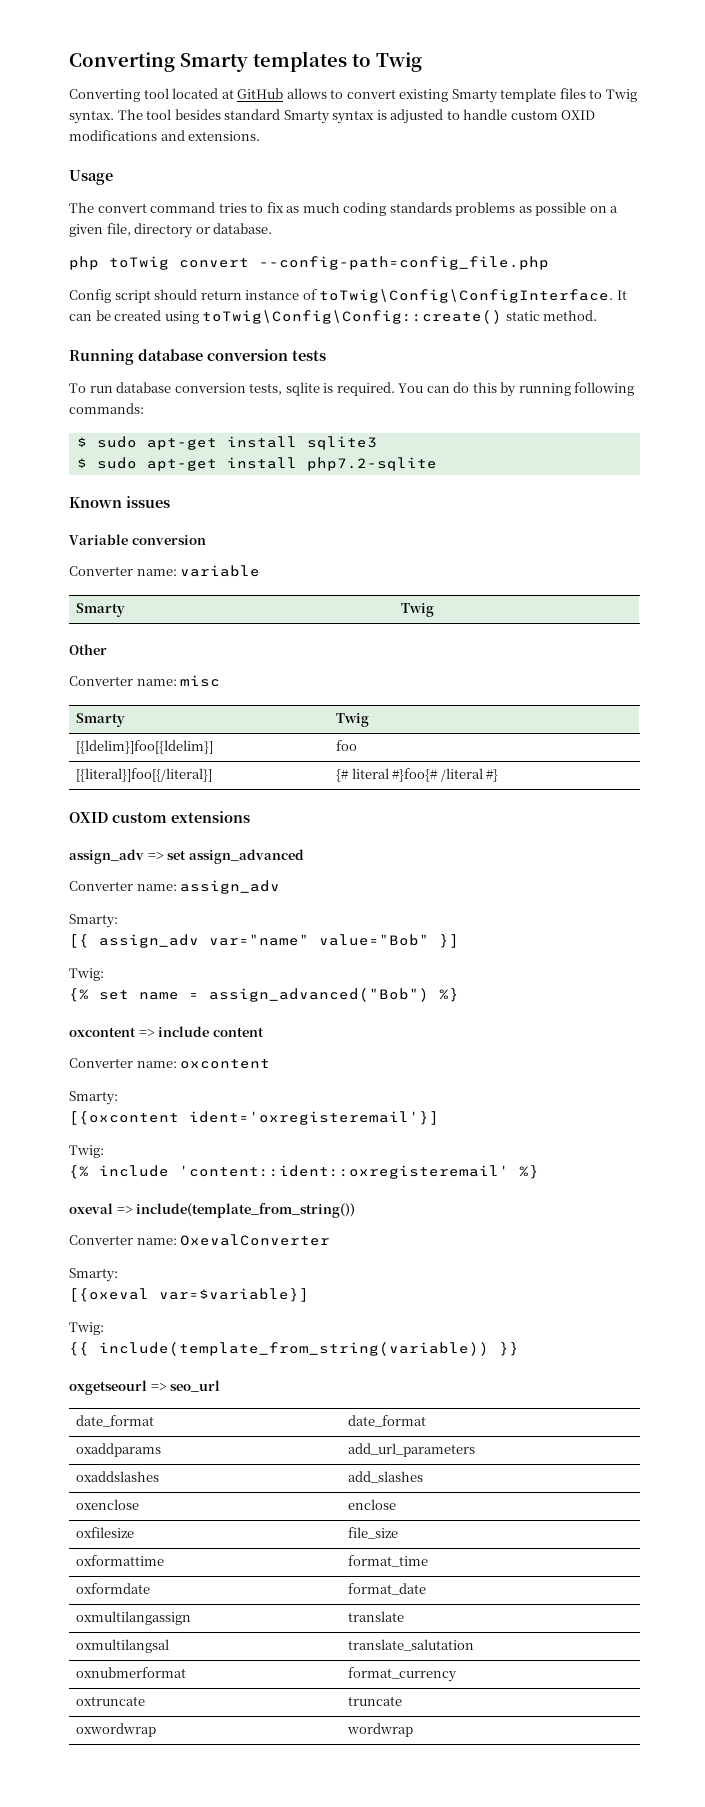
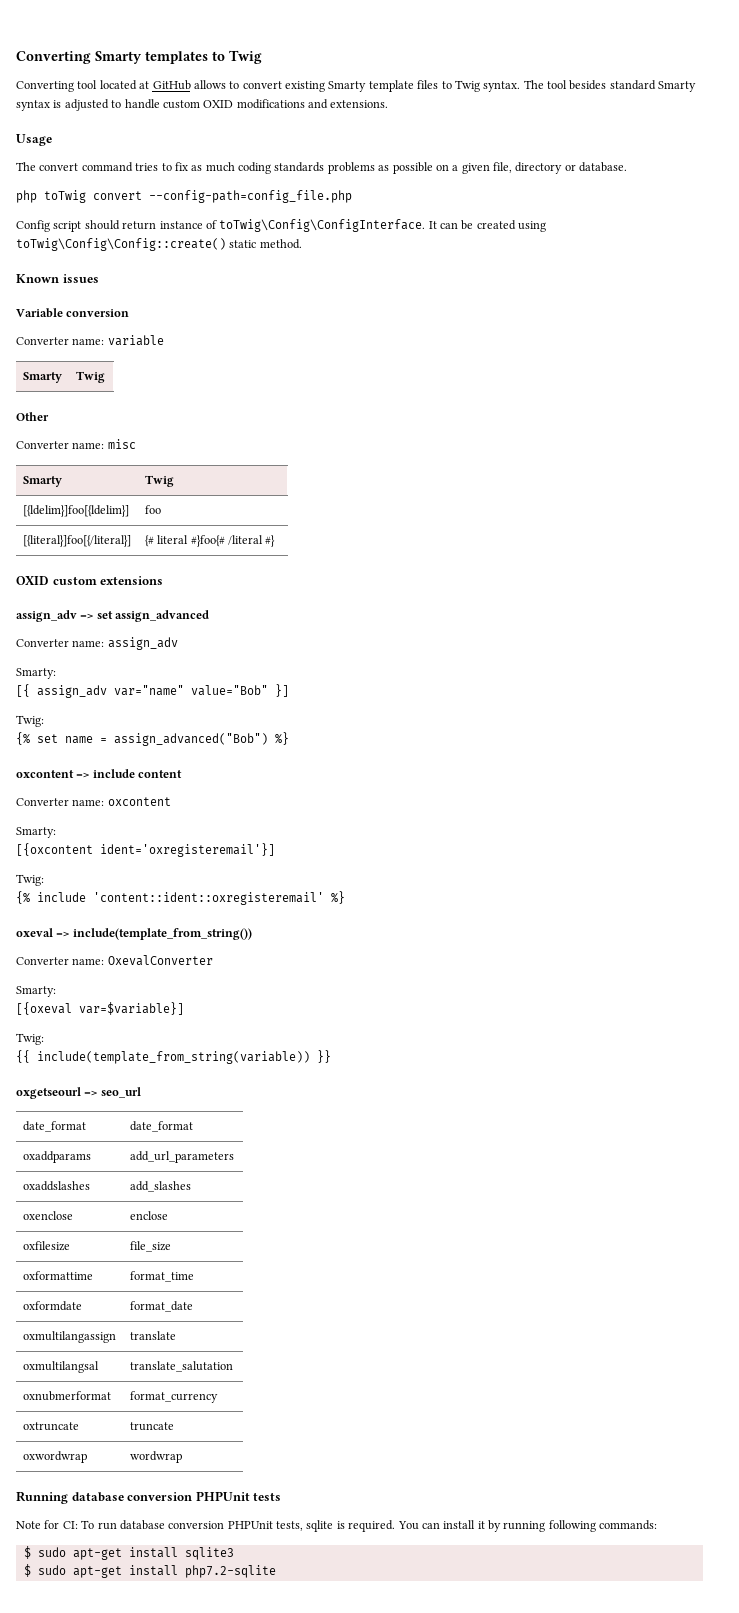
[69,349,326,365] [69,382,635,397] [69,403,144,414] [76,436,377,450] [76,457,437,471] // Running database conversion tests // To run database conversion tests, sqlite is required. You can do this by running following commands: // $ sudo apt-get install sqlite3 // $ sudo apt-get install php7.2-sqlite -> (302, 244) none
(414, 1730) none -> [16,1491,282,1504] [16,1520,658,1532] [23,1546,234,1560] [23,1564,276,1578] // Running database conversion PHPUnit tests // Note for CI: To run database conversion PHPUnit tests, sqlite is required. You can install it by running following commands: // $ sudo apt-get install sqlite3 // $ sudo apt-get install php7.2-sqlite

